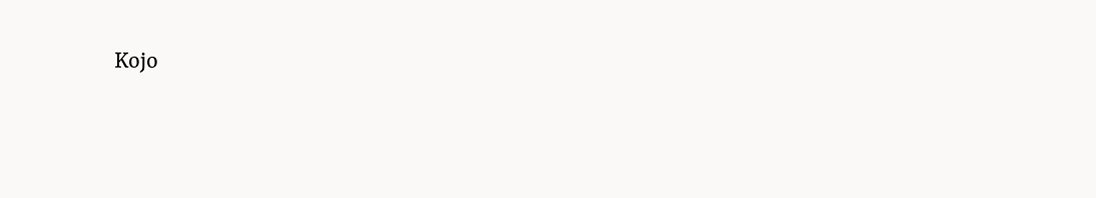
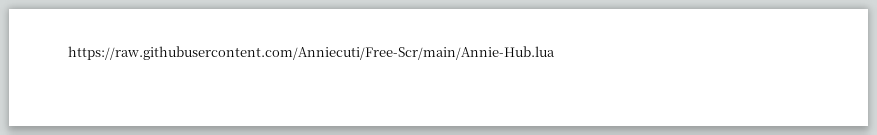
[114,52,159,73] Kojo -> [68,46,555,60] https://raw.githubusercontent.com/Anniecuti/Free-Scr/main/Annie-Hub.lua

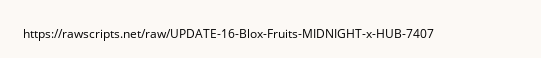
[68,46,555,60] https://raw.githubusercontent.com/Anniecuti/Free-Scr/main/Annie-Hub.lua -> [23,29,434,41] https://rawscripts.net/raw/UPDATE-16-Blox-Fruits-MIDNIGHT-x-HUB-7407

